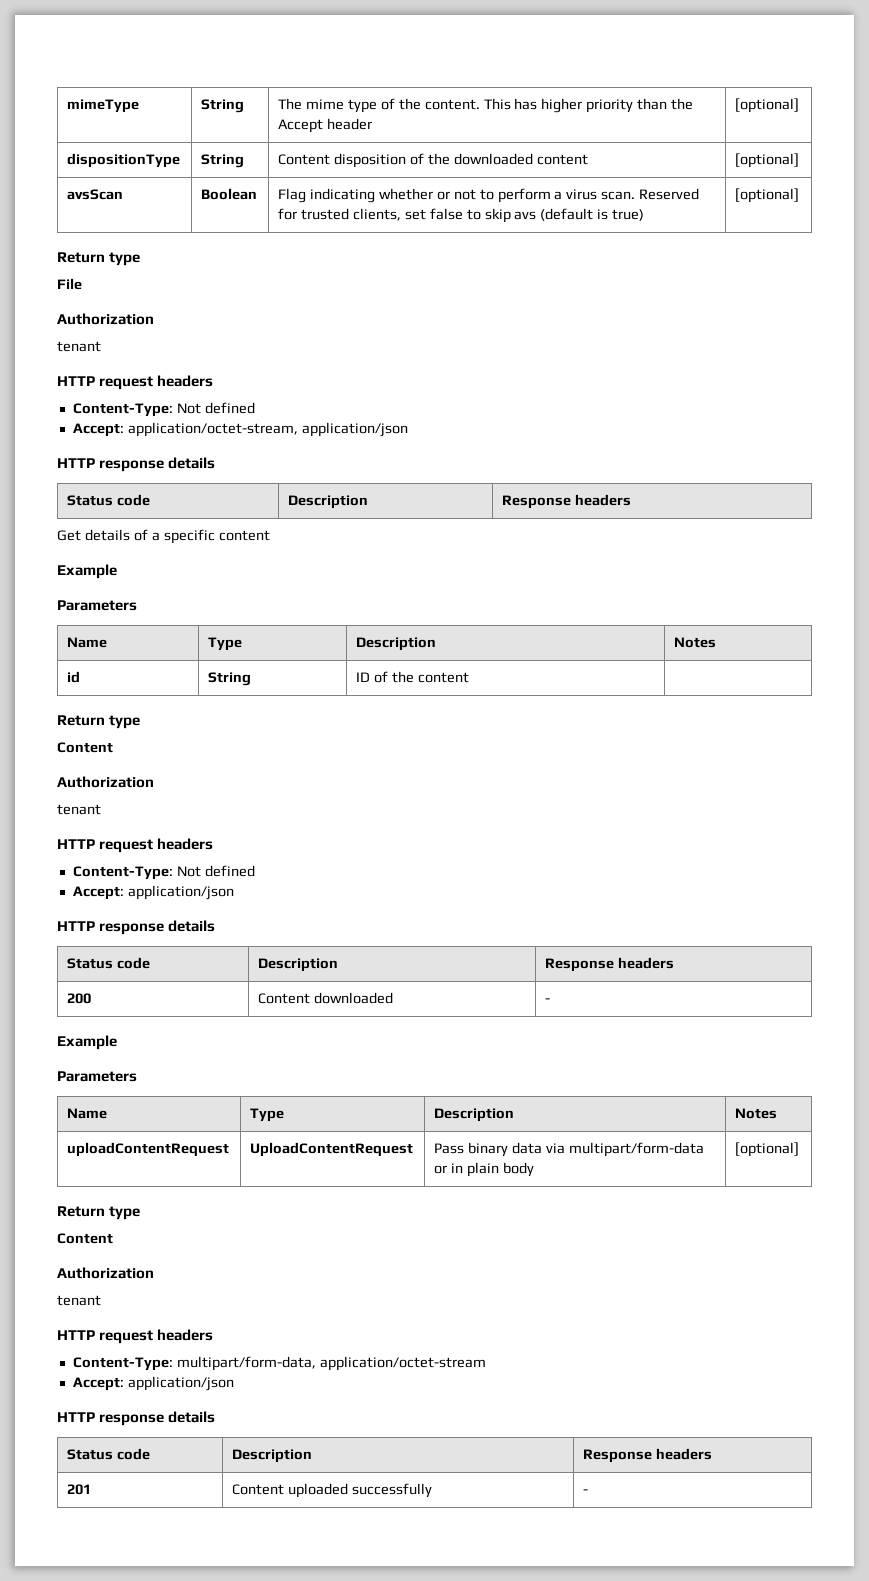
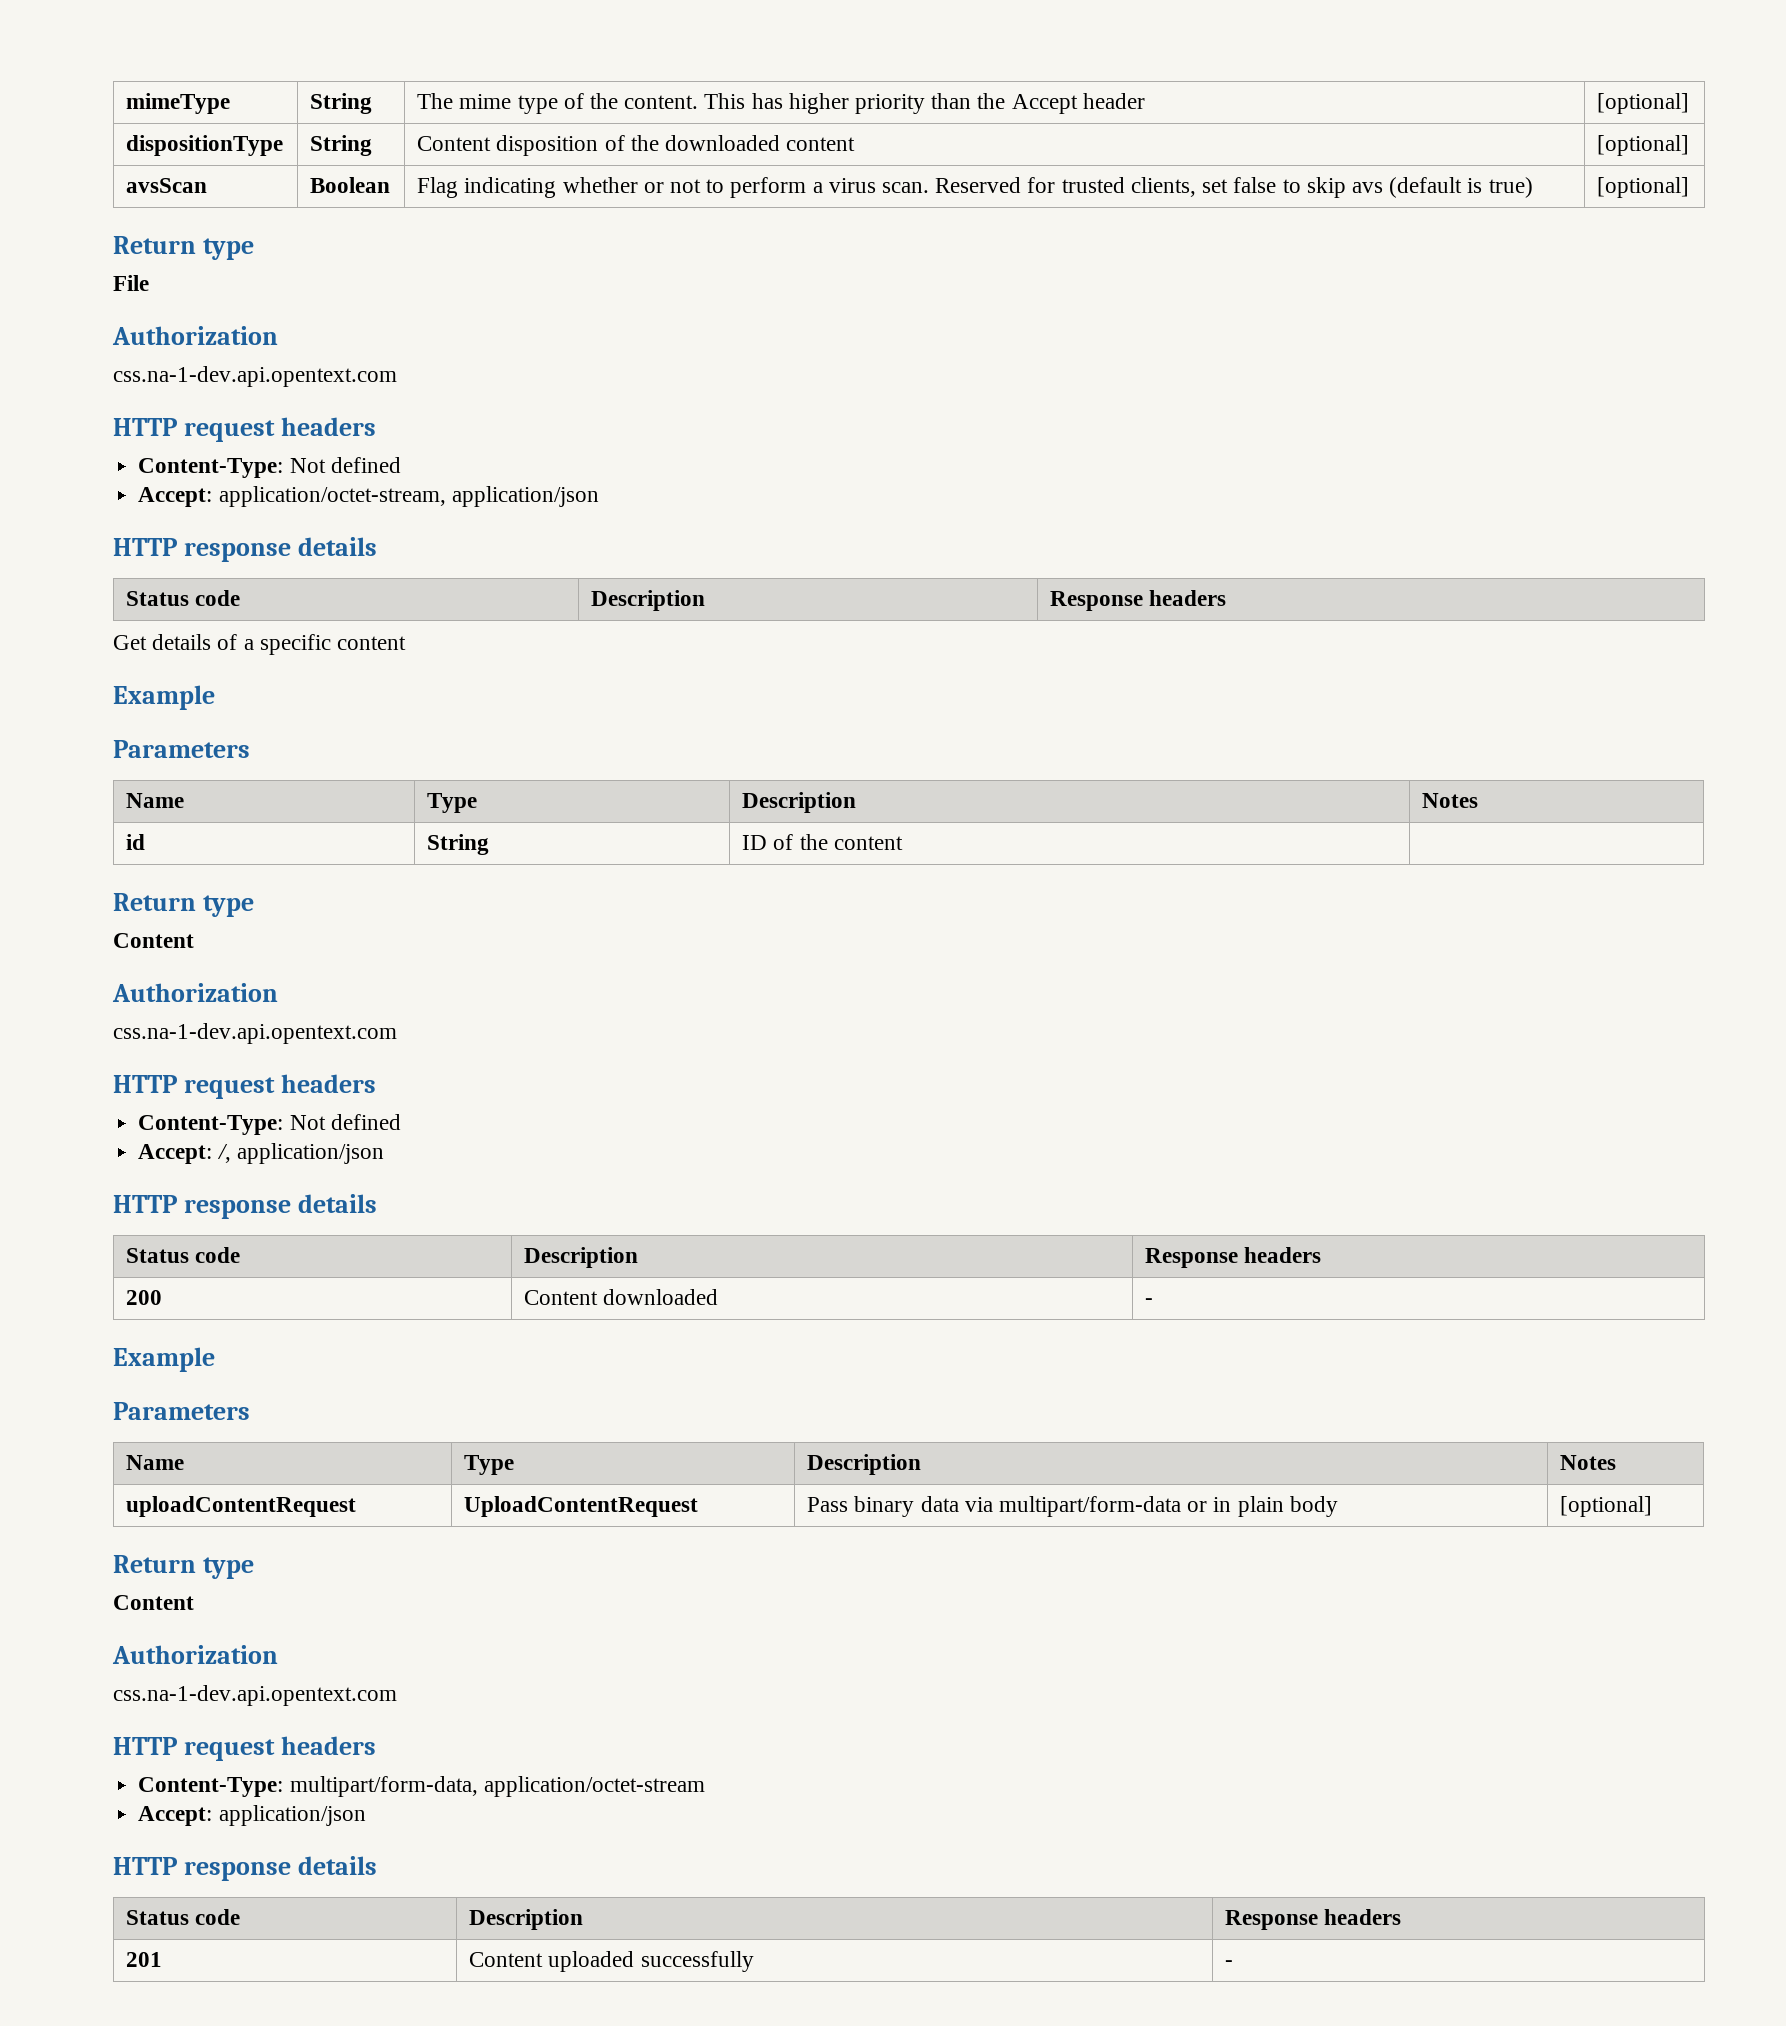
[57,341,101,352] tenant -> [113,366,397,387] css.na-1-dev.api.opentext.com
[57,804,101,815] [57,838,214,853] [72,865,255,880] [72,886,124,900] tenant // HTTP request headers // Content-Type: Not defined // Accept: -> [113,1023,397,1044] [113,1074,376,1099] [138,1114,401,1135] [138,1144,231,1164] css.na-1-dev.api.opentext.com // HTTP request headers // Content-Type: Not defined // Accept: /,
[57,1295,101,1306] tenant -> [113,1685,397,1706] css.na-1-dev.api.opentext.com

